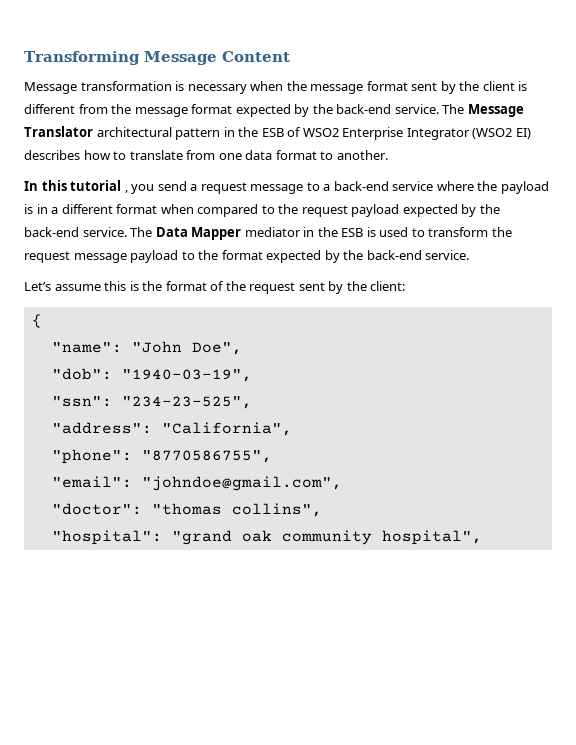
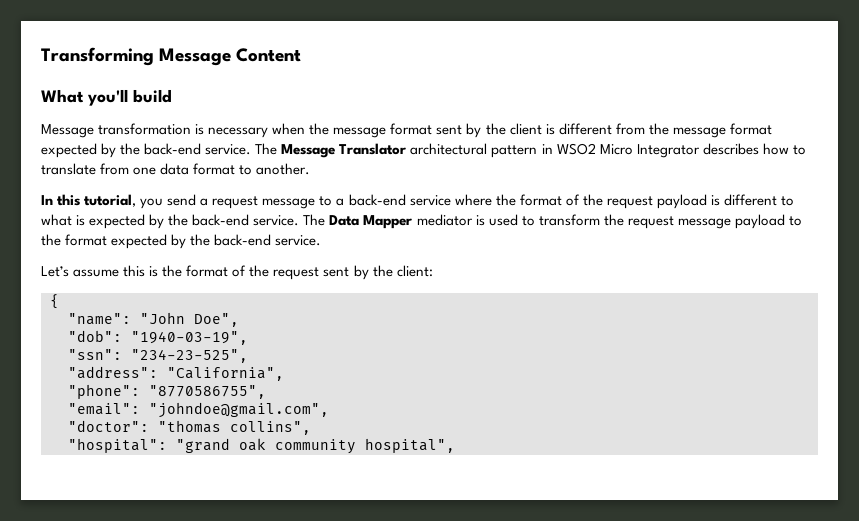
(290, 56) none -> [41,89,172,106] // What you'll build
[238,127,531,140] the ESB of WSO2 Enterprise Integrator (WSO2 EI) -> [556,143,700,158] WSO2 Micro Integrator
[70,180,128,193] tutorial , -> [84,194,137,207] tutorial,
[500,181,549,194] [24,204,400,217] payload is in a different format when compared to the request payload -> [519,194,795,209] [41,214,86,226] format of the request payload is different to what is
[303,227,364,237] in the ESB -> (473, 220) none

